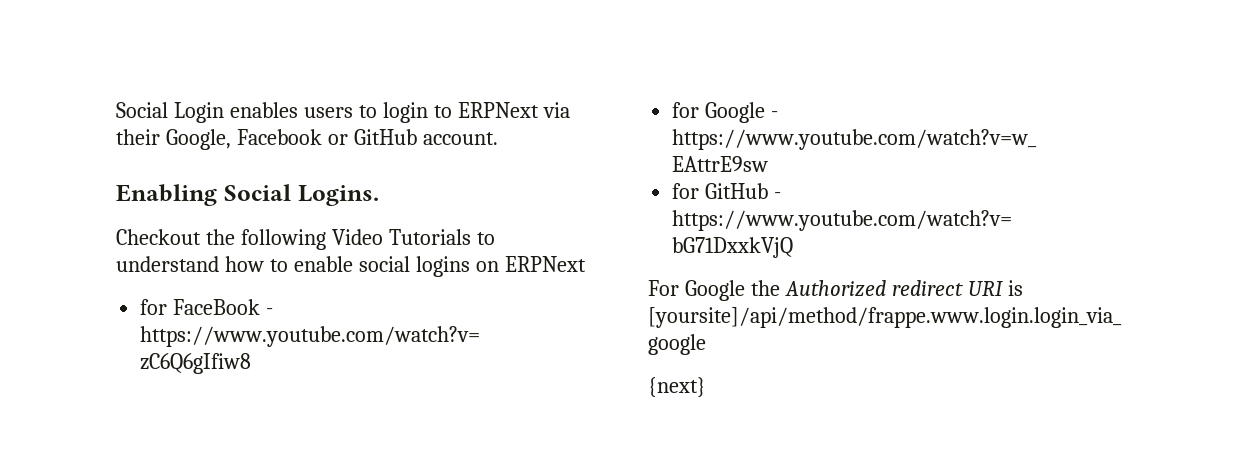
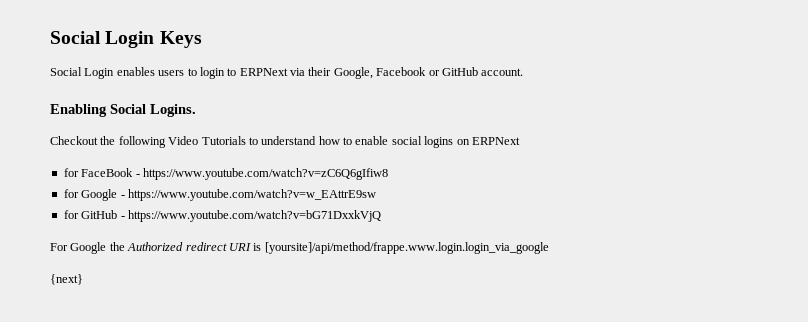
[116,102,224,123] Social Login -> [50,31,202,48] [50,67,115,79] Social Login Keys // Social Login

